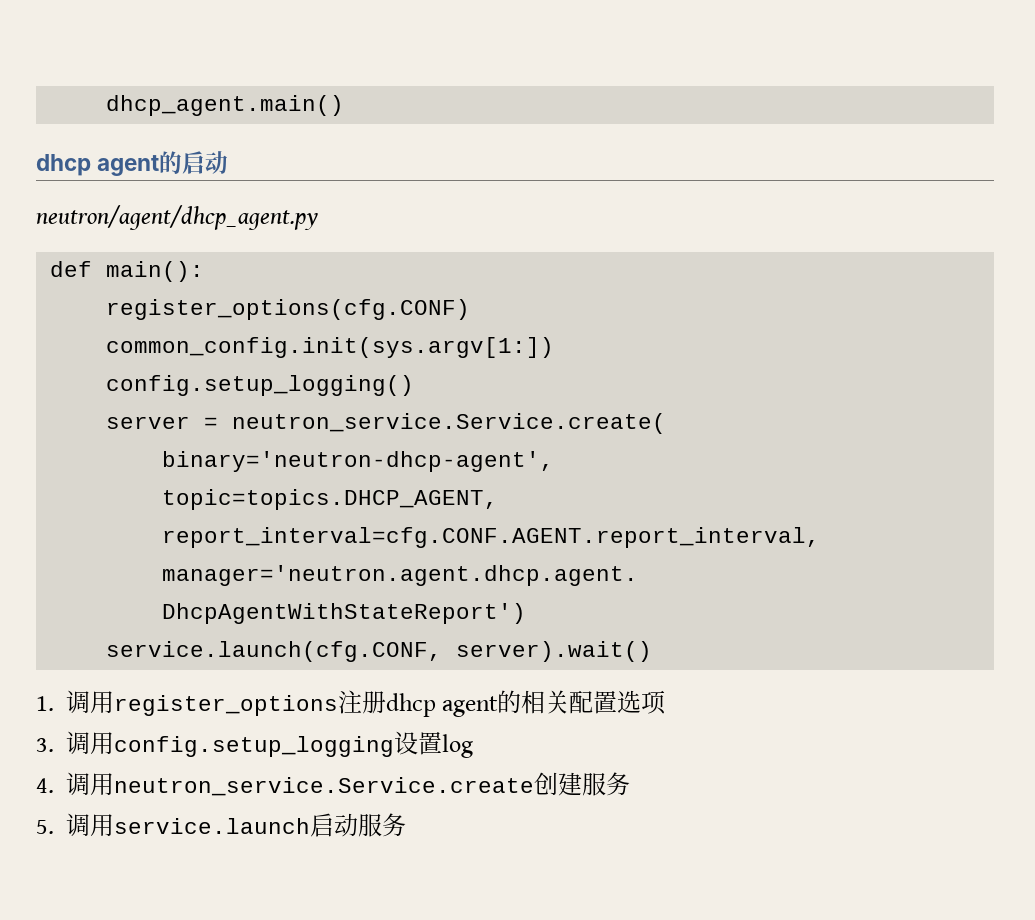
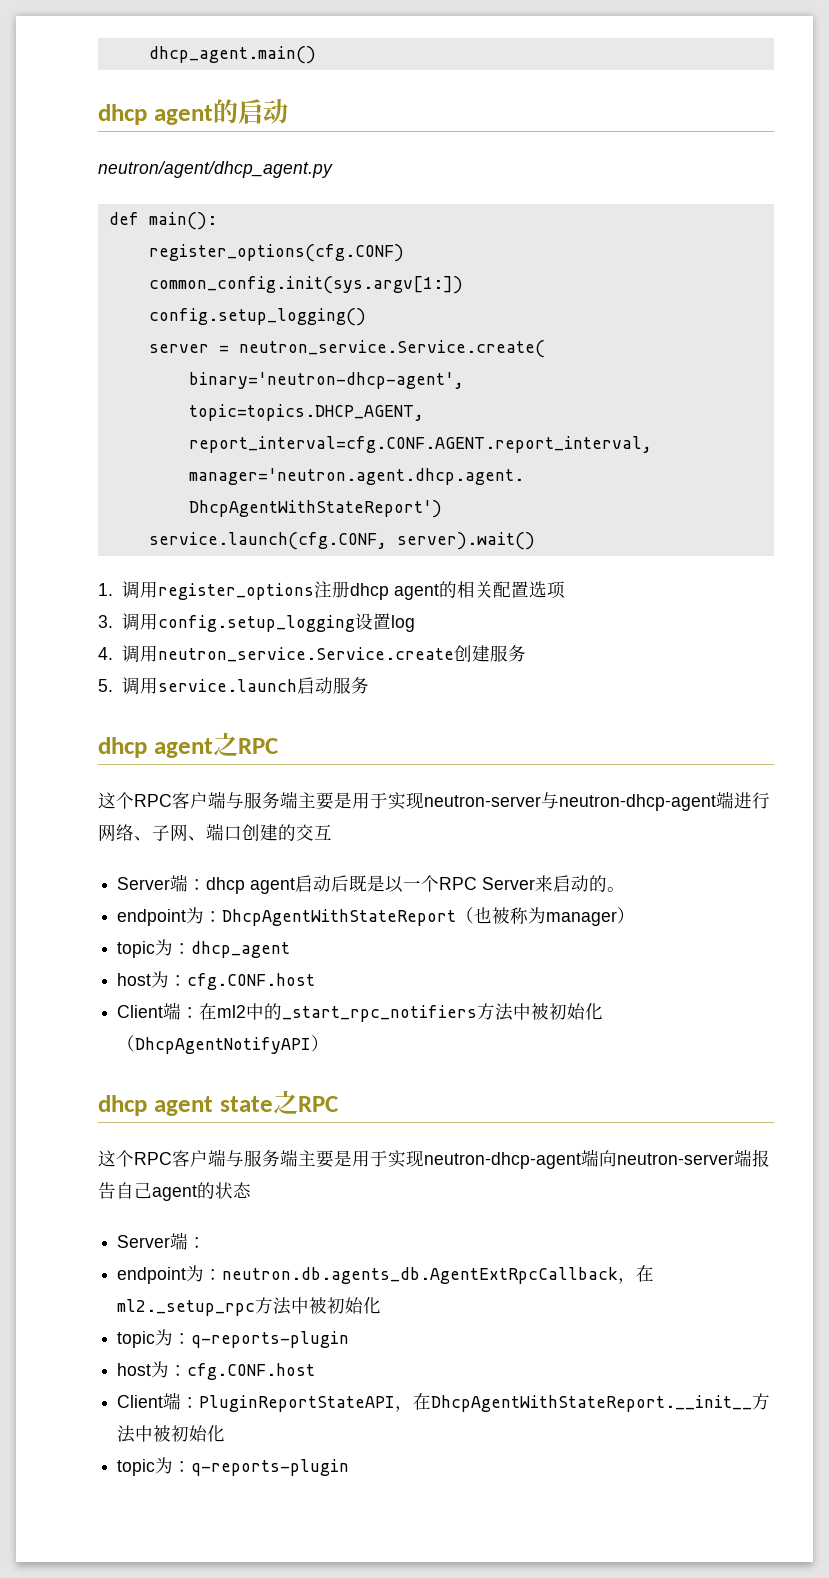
(406, 825) none -> [98,732,278,758] [98,791,770,811] [98,823,332,842] [117,874,626,894] [117,907,636,926] [117,939,291,958] [117,971,316,990] [117,1002,604,1022] [117,1035,330,1054] [98,1090,338,1116] [98,1149,770,1169] [98,1182,251,1201] [117,1232,207,1250] [117,1265,655,1284] [117,1297,382,1316] [117,1329,350,1348] [117,1361,316,1380] [117,1392,771,1412] [117,1425,226,1443] [117,1457,350,1476] // dhcp agent之RPC // 这个RPC客户端与服务端主要是用于实现neutron-server与neutron-dhcp-agent端进行网络、子网、端口创建的交互 // Server端：dhcp agent启动后既是以一个RPC Server来启动的。 // endpoint为：DhcpAgentWithStateReport（也被称为manager） // topic为：dhcp_agent // host为：cfg.CONF.host // Client端：在ml2中的_start_rpc_notifiers方法中被初始化（DhcpAgentNotifyAPI） // dhcp agent state之RPC // 这个RPC客户端与服务端主要是用于实现neutron-dhcp-agent端向neutron-server端报告自己agent的状态 // Server端： // endpoint为：neutron.db.agents_db.AgentExtRpcCallback，在ml2._setup_rpc方法中被初始化 // topic为：q-reports-plugin // host为：cfg.CONF.host // Client端：PluginReportStateAPI，在DhcpAgentWithStateReport.__init__方法中被初始化 // topic为：q-reports-plugin

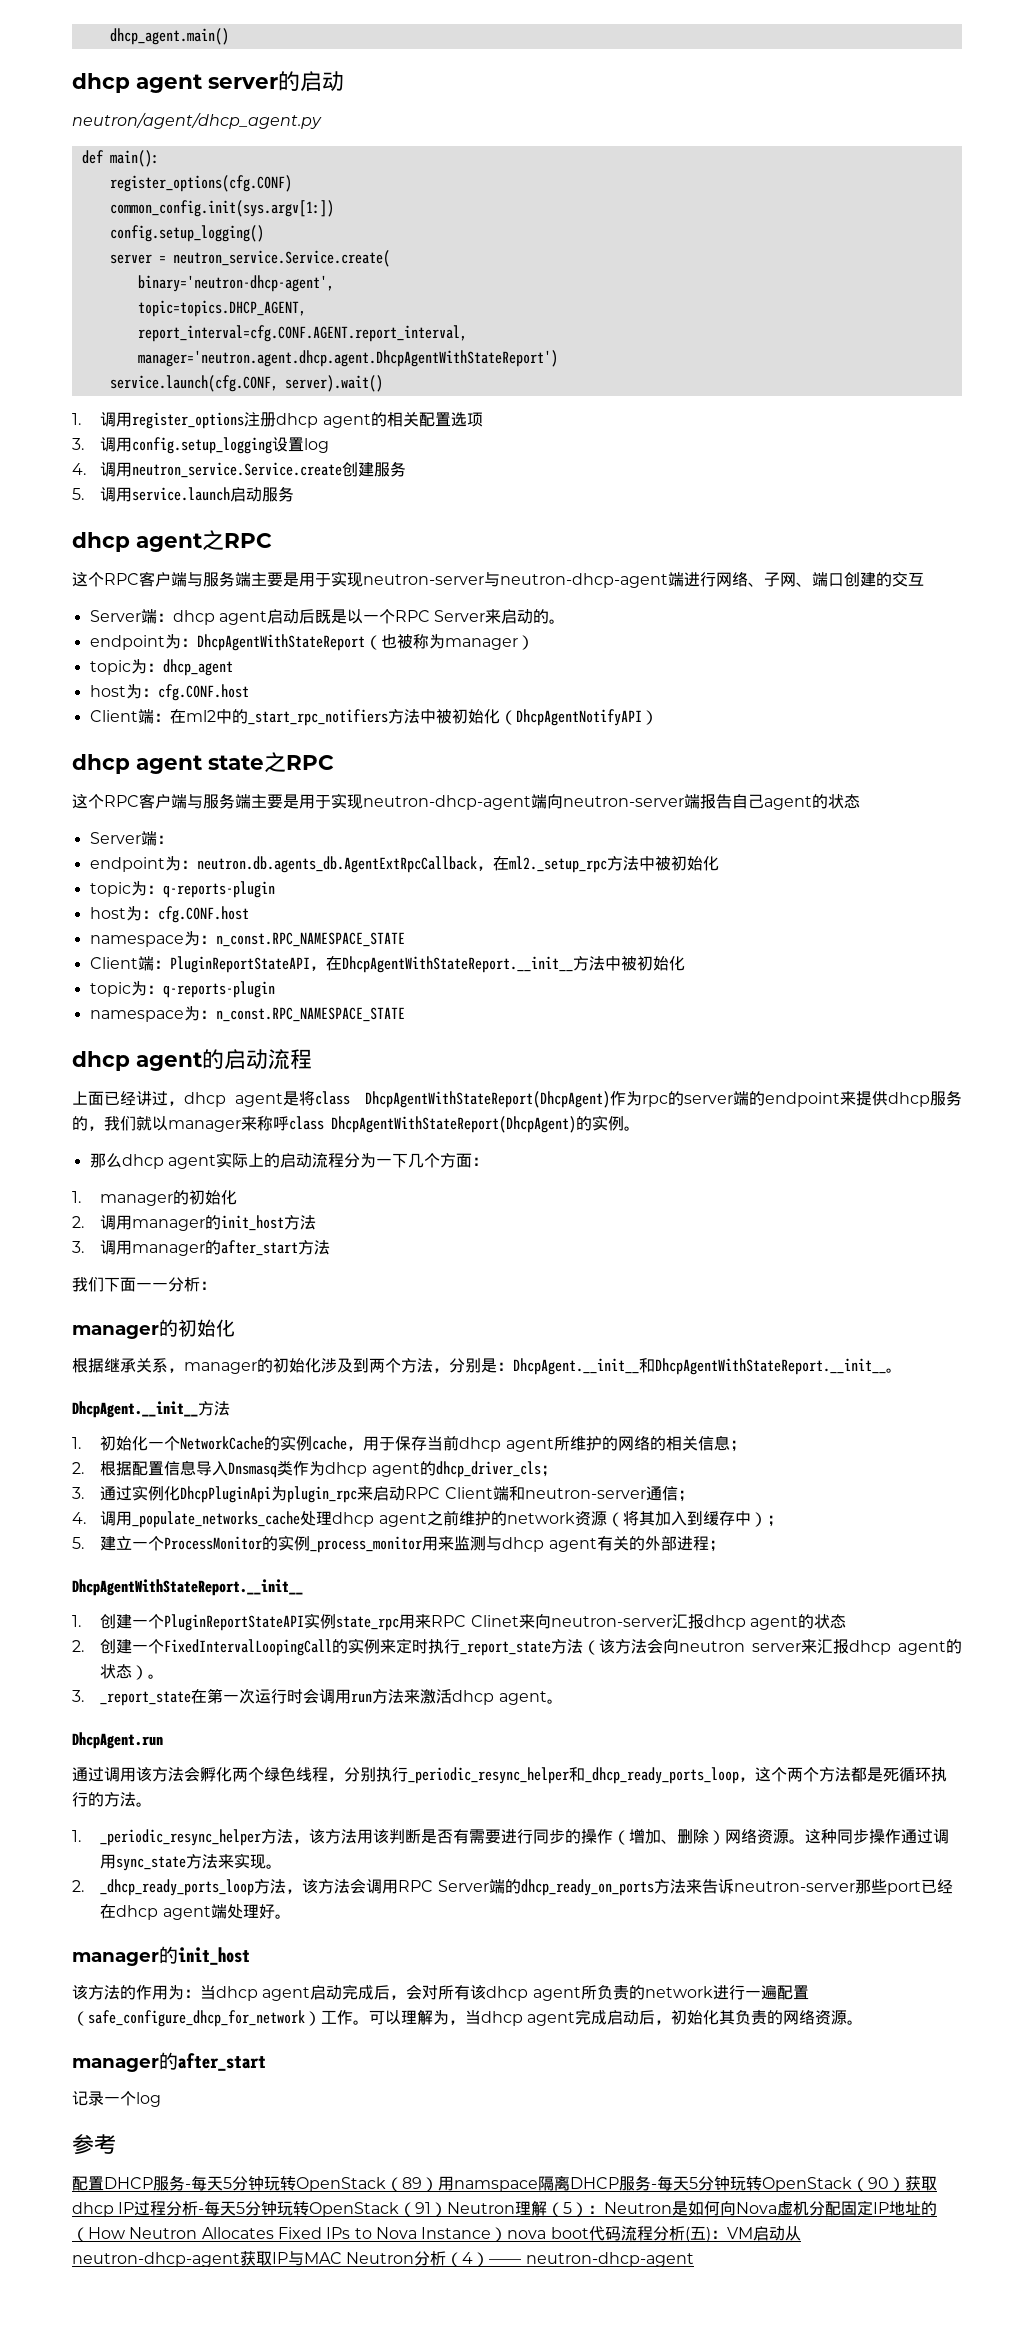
(213, 115) none -> [208,77,278,89] server
(316, 1371) none -> [89,931,405,947] // namespace为：n_const.RPC_NAMESPACE_STATE
(350, 1467) none -> [89,1006,405,1022] [72,1049,312,1071] [72,1090,962,1108] [72,1115,640,1133] [89,1152,488,1169] [72,1190,238,1206] [72,1215,317,1231] [72,1240,331,1256] [72,1277,216,1292] [72,1319,235,1339] [72,1358,902,1375] [72,1401,230,1418] [72,1435,746,1452] [72,1460,557,1478] [72,1485,694,1503] [72,1510,783,1528] [72,1535,725,1553] [72,1579,303,1596] [72,1613,847,1631] [72,1638,962,1656] [100,1664,165,1680] [72,1688,563,1706] [72,1732,163,1749] [72,1766,947,1784] [72,1792,152,1807] [72,1828,950,1846] [100,1853,283,1871] [72,1878,953,1896] [100,1904,291,1920] [72,1946,250,1966] [72,1984,809,2001] [72,2009,864,2027] [72,2052,266,2072] [72,2091,161,2107] [72,2134,116,2155] [72,2175,937,2192] [72,2200,938,2217] [72,2226,801,2242] [72,2251,694,2267] // namespace为：n_const.RPC_NAMESPACE_STATE // dhcp agent的启动流程 // 上面已经讲过，dhcp agent是将class DhcpAgentWithStateReport(DhcpAgent)作为rpc的server端的endpoint来提供dhcp服务的，我们就以manager来称呼class DhcpAgentWithStateReport(DhcpAgent)的实例。 // 那么dhcp agent实际上的启动流程分为一下几个方面： // 1. manager的初始化 // 2.调用manager的init_host方法 // 3.调用manager的after_start方法 // 我们下面一一分析： // manager的初始化 // 根据继承关系，manager的初始化涉及到两个方法，分别是：DhcpAgent.__init__和DhcpAgentWithStateReport.__init__。 // DhcpAgent.__init__方法 // 1.初始化一个NetworkCache的实例cache，用于保存当前dhcp agent所维护的网络的相关信息； // 2.根据配置信息导入Dnsmasq类作为dhcp agent的dhcp_driver_cls； // 3.通过实例化DhcpPluginApi为plugin_rpc来启动RPC Client端和neutron-server通信； // 4.调用_populate_networks_cache处理dhcp agent之前维护的network资源（将其加入到缓存中）； // 5.建立一个ProcessMonitor的实例_process_monitor用来监测与dhcp agent有关的外部进程； // DhcpAgentWithStateReport.__init__ // 1.创建一个PluginReportStateAPI实例state_rpc用来RPC Clinet来向neutron-server汇报dhcp agent的状态 // 2.创建一个FixedIntervalLoopingCall的实例来定时执行_report_state方法（该方法会向neutron server来汇报dhcp agent的状态）。 // 3. _report_state在第一次运行时会调用run方法来激活dhcp agent。 // DhcpAgent.run // 通过调用该方法会孵化两个绿色线程，分别执行_periodic_resync_helper和_dhcp_ready_ports_loop，这个两个方法都是死循环执行的方法。 // 1. _periodic_resync_helper方法，该方法用该判断是否有需要进行同步的操作（增加、删除）网络资源。这种同步操作通过调用sync_state方法来实现。 // 2. _dhcp_ready_ports_loop方法，该方法会调用RPC Server端的dhcp_ready_on_ports方法来告诉neutron-server那些port已经在dhcp agent端处理好。 // manager的init_host // 该方法的作用为：当dhcp agent启动完成后，会对所有该dhcp agent所负责的network进行一遍配置（safe_configure_dhcp_for_network）工作。可以理解为，当dhcp agent完成启动后，初始化其负责的网络资源。 // manager的after_start // 记录一个log // 参考 // 配置DHCP服务-每天5分钟玩转OpenStack（89）用namspace隔离DHCP服务-每天5分钟玩转OpenStack（90）获取dhcp IP过程分析-每天5分钟玩转OpenStack（91）Neutron理解（5）：Neutron是如何向Nova虚机分配固定IP地址的（How Neutron Allocates Fixed IPs to Nova Instance）nova boot代码流程分析(五)：VM启动从neutron-dhcp-agent获取IP与MAC Neutron分析（4）—— neutron-dhcp-agent

